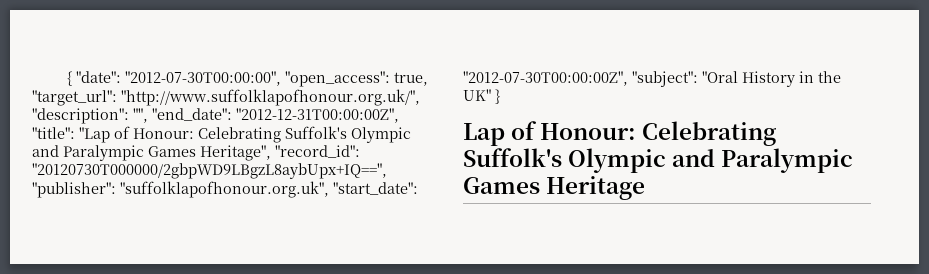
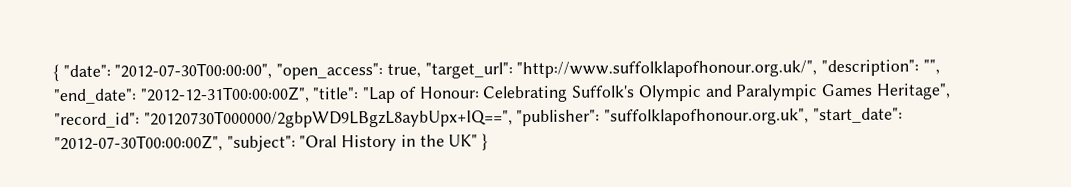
[463,121,777,146] [463,148,854,173] [463,176,646,200] // Lap of Honour: Celebrating Suffolk's Olympic and Paralympic Games Heritage -> (489, 142) none

